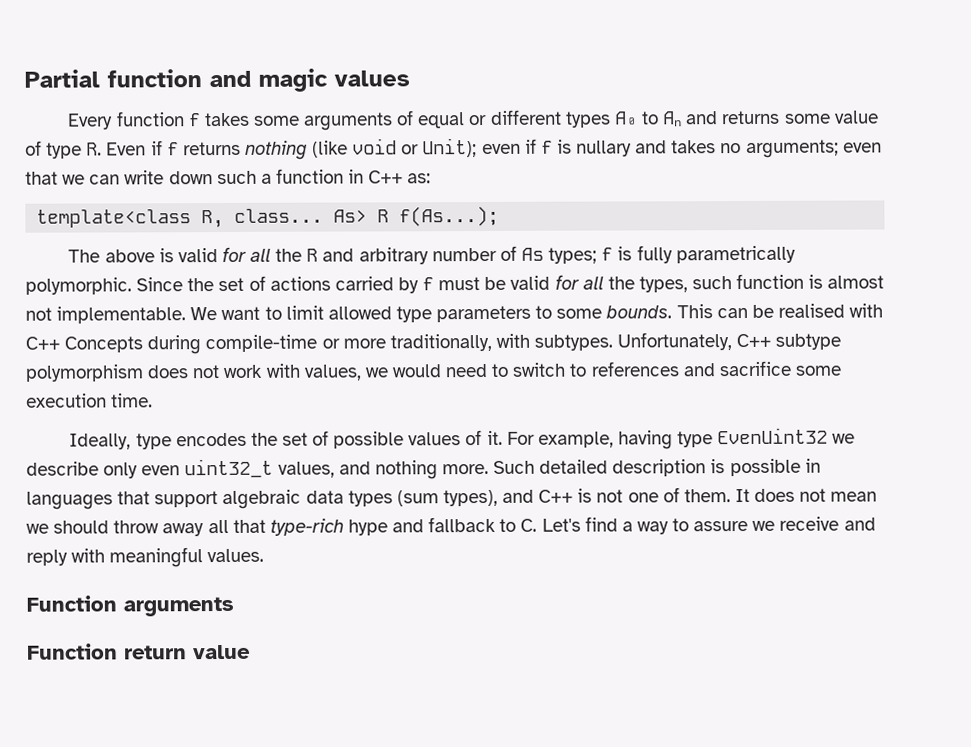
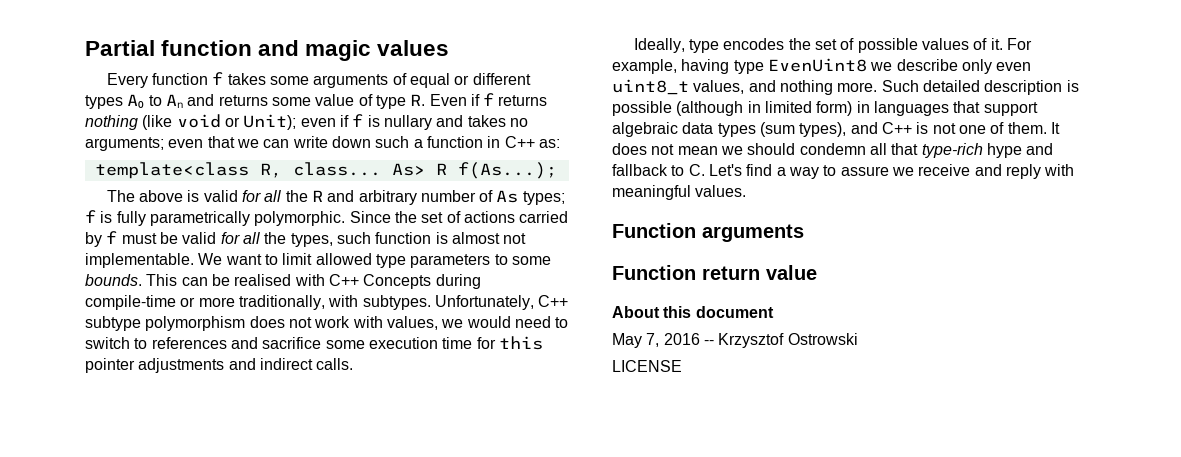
[111,393,154,408] time. -> [442,336,543,350] [85,358,354,373] time for this pointer adjustments and indirect calls.
[717,427,829,445] EvenUint32 -> [767,58,867,72] EvenUint8
[184,458,274,479] uint32_t -> [612,79,689,95] uint8_t
(801, 467) none -> [676,101,853,116] (although in limited form)
[113,520,205,537] throw away -> [799,143,866,155] condemn
(251, 652) none -> [612,306,774,318] [612,333,858,348] [612,360,682,372] // About this document // May 7, 2016 -- Krzysztof Ostrowski // LICENSE

